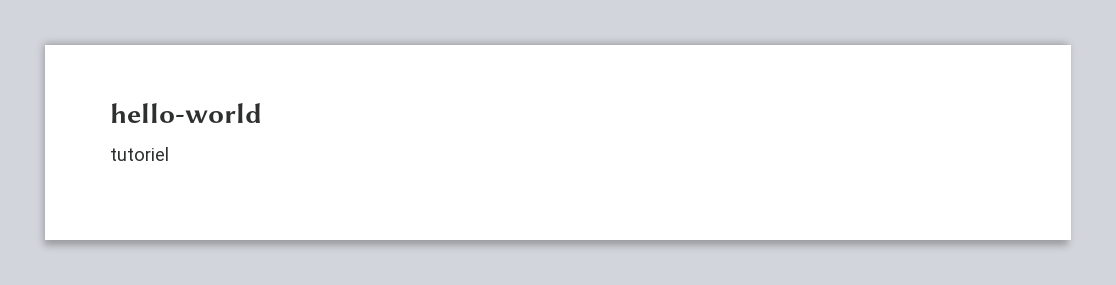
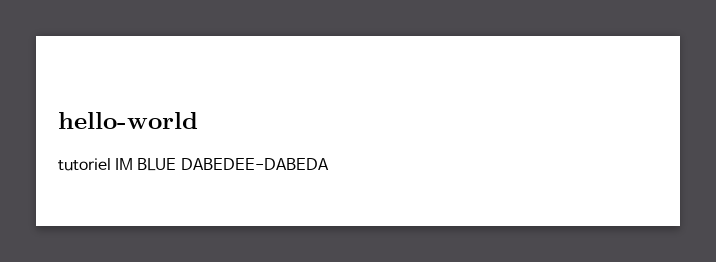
(169, 154) none -> [115,158,329,171] IM BLUE DABEDEE-DABEDA

